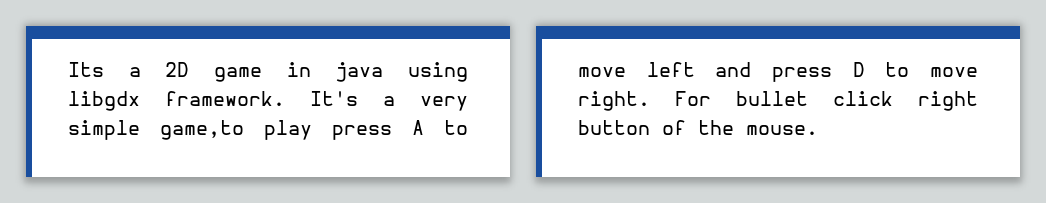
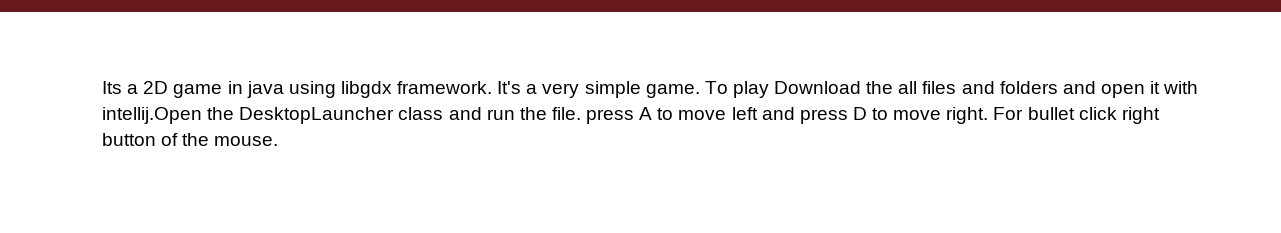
[160,120,312,140] game,to play -> [645,81,1199,98] [102,107,581,124] game. To play Download the all files and folders and open it with intellij.Open the DesktopLauncher class and run the file.

